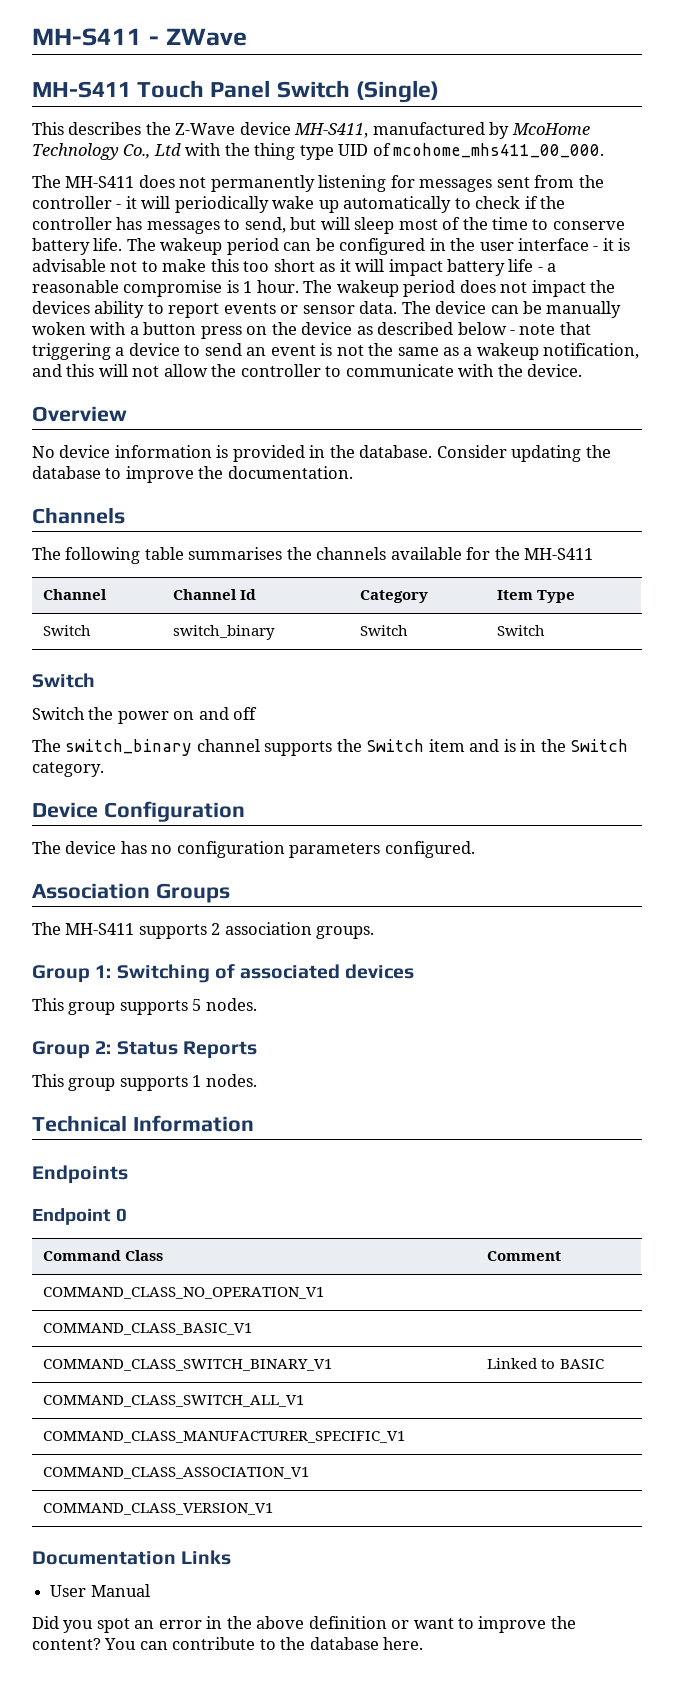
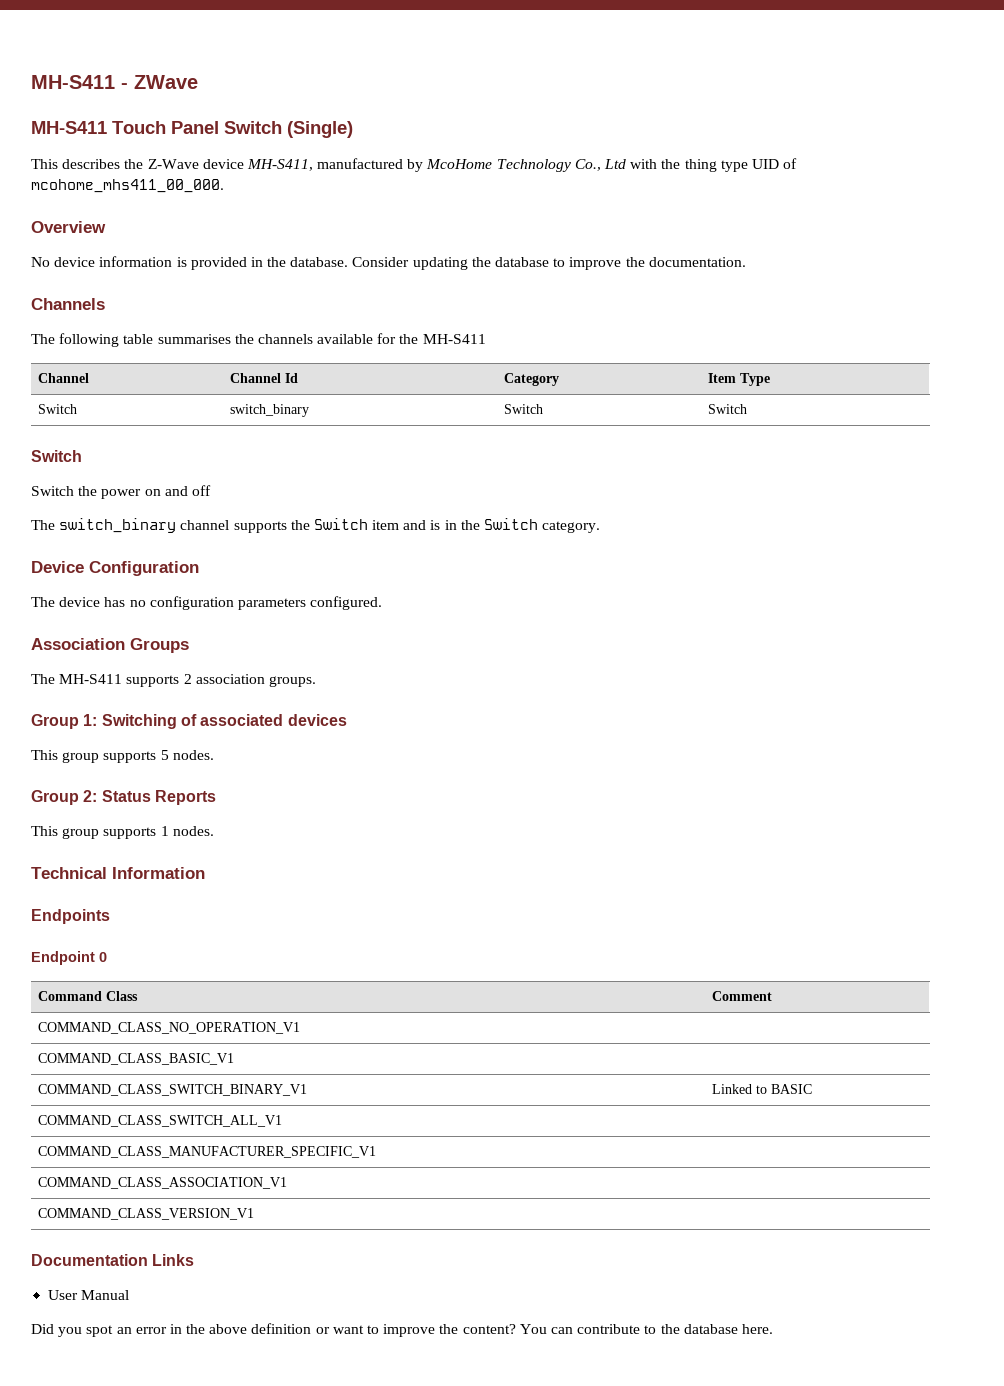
[32,175,604,192] [32,196,566,213] [32,217,625,234] [32,238,631,255] [32,259,557,276] [32,280,616,297] [32,301,622,318] [32,322,591,339] [32,343,640,360] [32,364,583,377] // The MH-S411 does not permanently listening for messages sent from the controller - it will periodically wake up automatically to check if the controller has messages to send, but will sleep most of the time to conserve battery life. The wakeup period can be configured in the user interface - it is advisable not to make this too short as it will impact battery life - a reasonable compromise is 1 hour. The wakeup period does not impact the devices ability to report events or sensor data. The device can be manually woken with a button press on the device as described below - note that triggering a device to send an event is not the same as a wakeup notification, and this will not allow the controller to communicate with the device. -> (224, 186) none

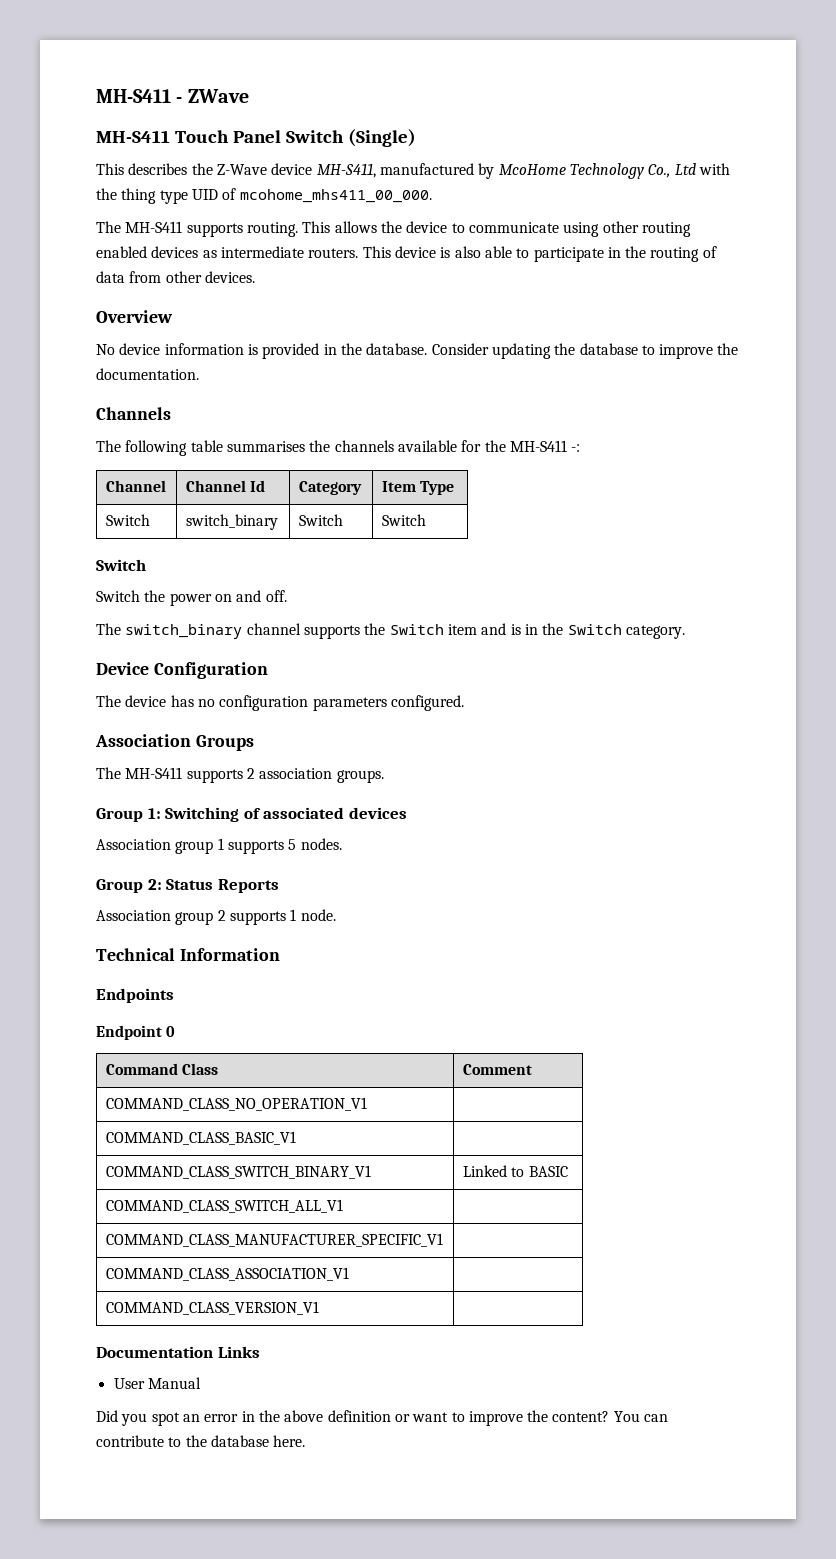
(224, 186) none -> [96,221,691,237] [96,246,717,262] [96,271,255,283] // The MH-S411 supports routing. This allows the device to communicate using other routing enabled devices as intermediate routers. This device is also able to participate in the routing of data from other devices.
(486, 339) none -> [571,444,581,452] -:
[191,485,211,496] off -> [265,590,287,602] off.
[31,750,100,763] This group -> [96,838,224,854] Association group 1
[31,826,100,839] This group -> [96,910,226,925] Association group 2
[172,826,214,836] nodes. -> [300,909,336,921] node.

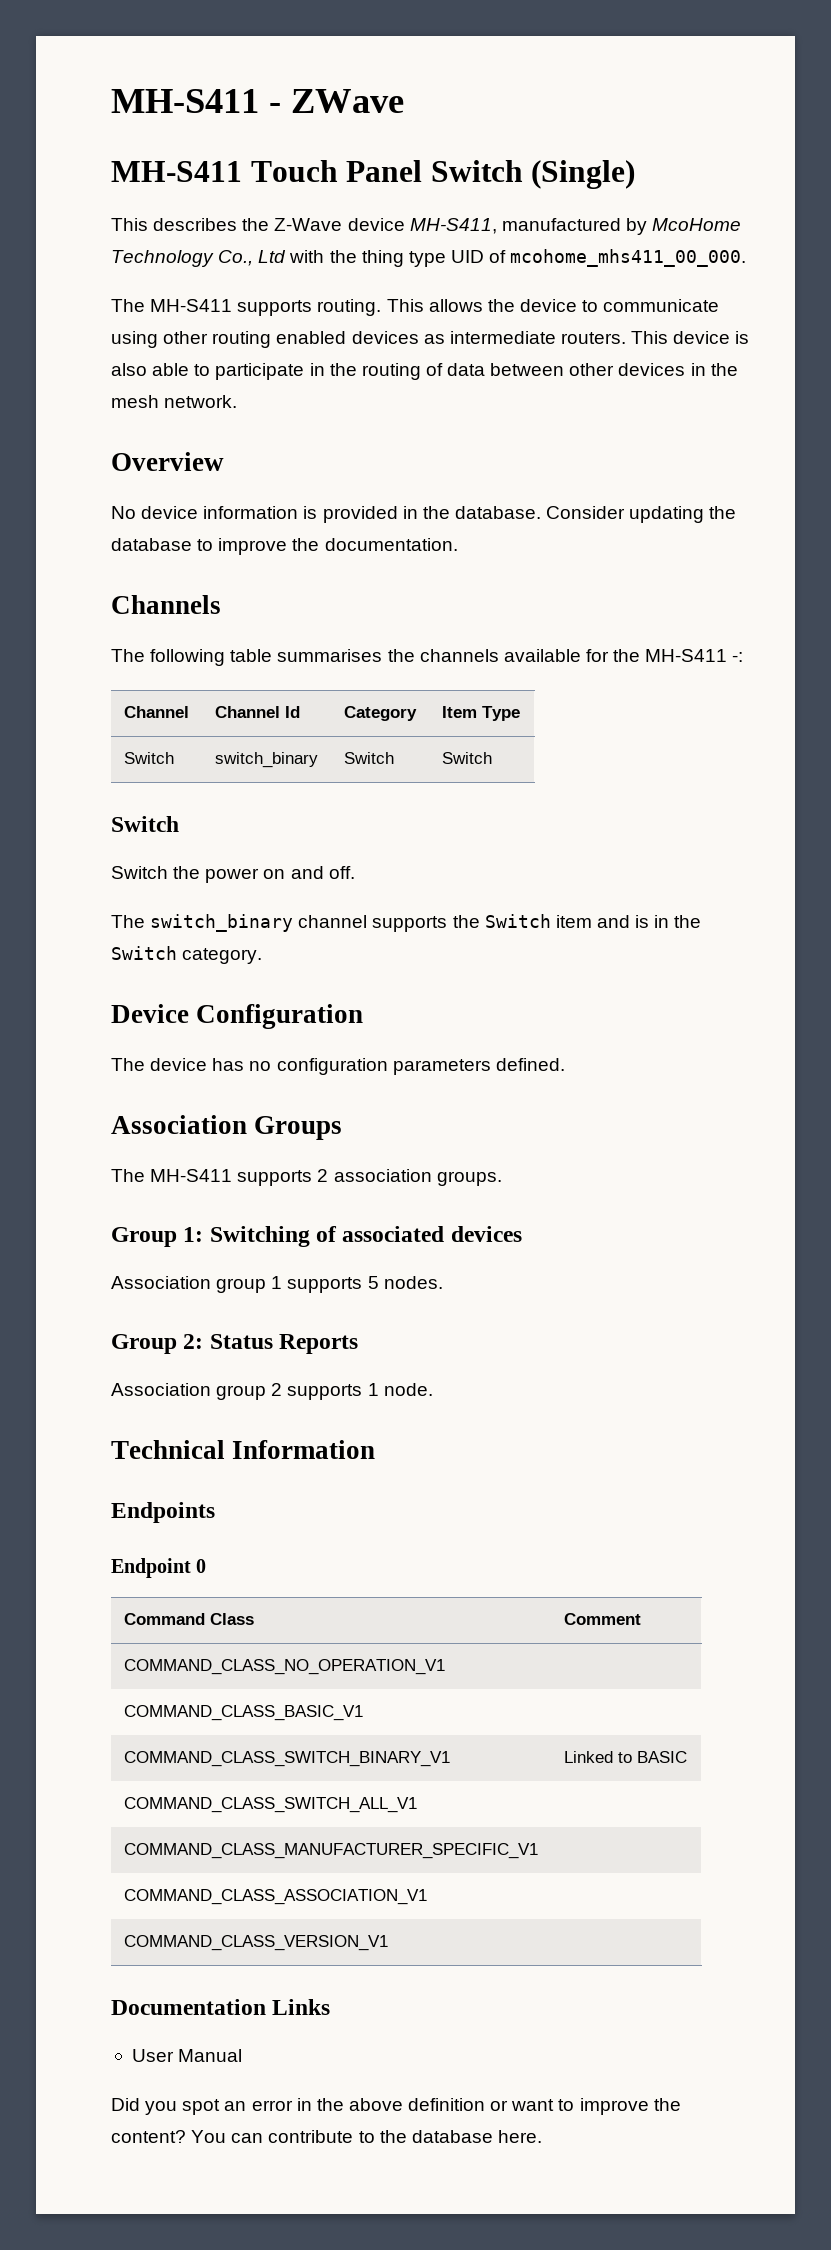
[129,271,255,283] from other devices. -> [490,363,738,376] [111,395,238,408] between other devices in the mesh network.
[390,695,464,711] configured. -> [495,1058,565,1071] defined.

